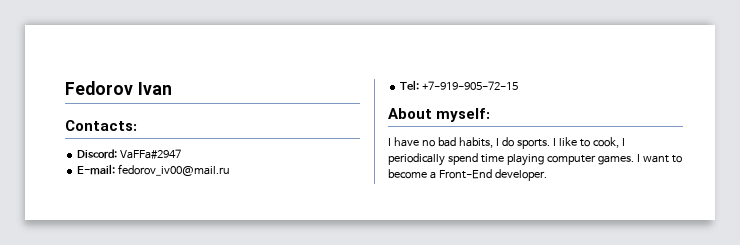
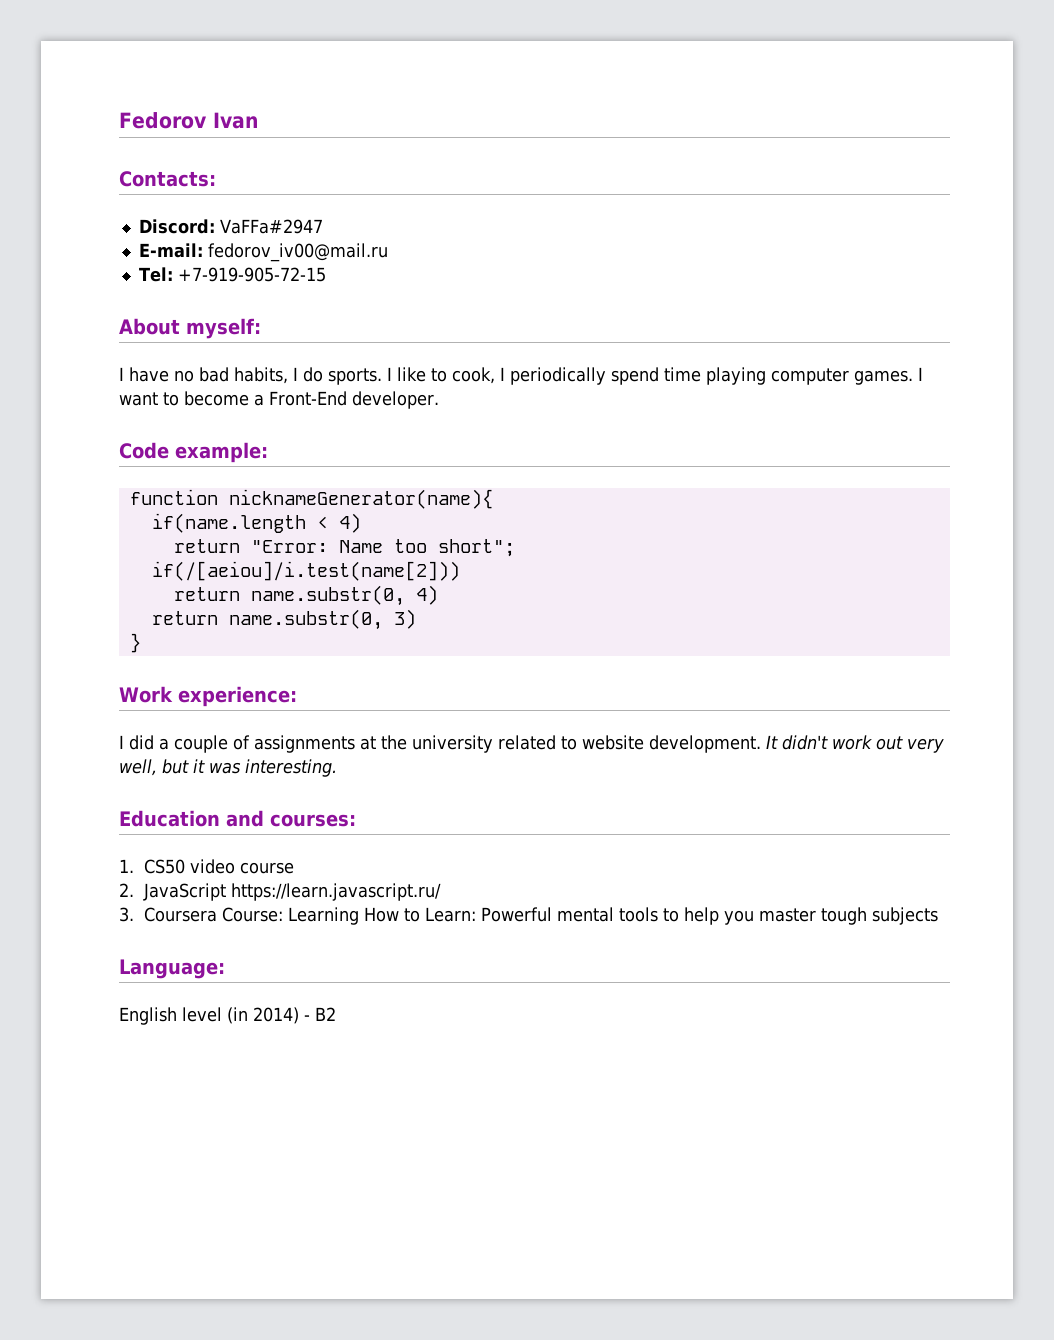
(547, 175) none -> [119,442,268,463] [129,489,493,509] [151,513,361,533] [173,539,515,557] [151,561,460,581] [173,585,438,606] [151,609,416,630] [129,633,141,653] [119,686,297,707] [119,735,944,753] [119,759,337,777] [119,810,356,827] [119,859,295,874] [119,883,442,901] [119,907,939,925] [119,959,225,979] [119,1007,336,1025] // Code example: // function nicknameGenerator(name){ // if(name.length < 4) // return "Error: Name too short"; // if(/[aeiou]/i.test(name[2])) // return name.substr(0, 4) // return name.substr(0, 3) // } // Work experience: // I did a couple of assignments at the university related to website development. It didn't work out very well, but it was interesting. // Education and courses: // 1. CS50 video course // 2. JavaScript https://learn.javascript.ru/ // 3. Coursera Course: Learning How to Learn: Powerful mental tools to help you master tough subjects // Language: // English level (in 2014) - B2

